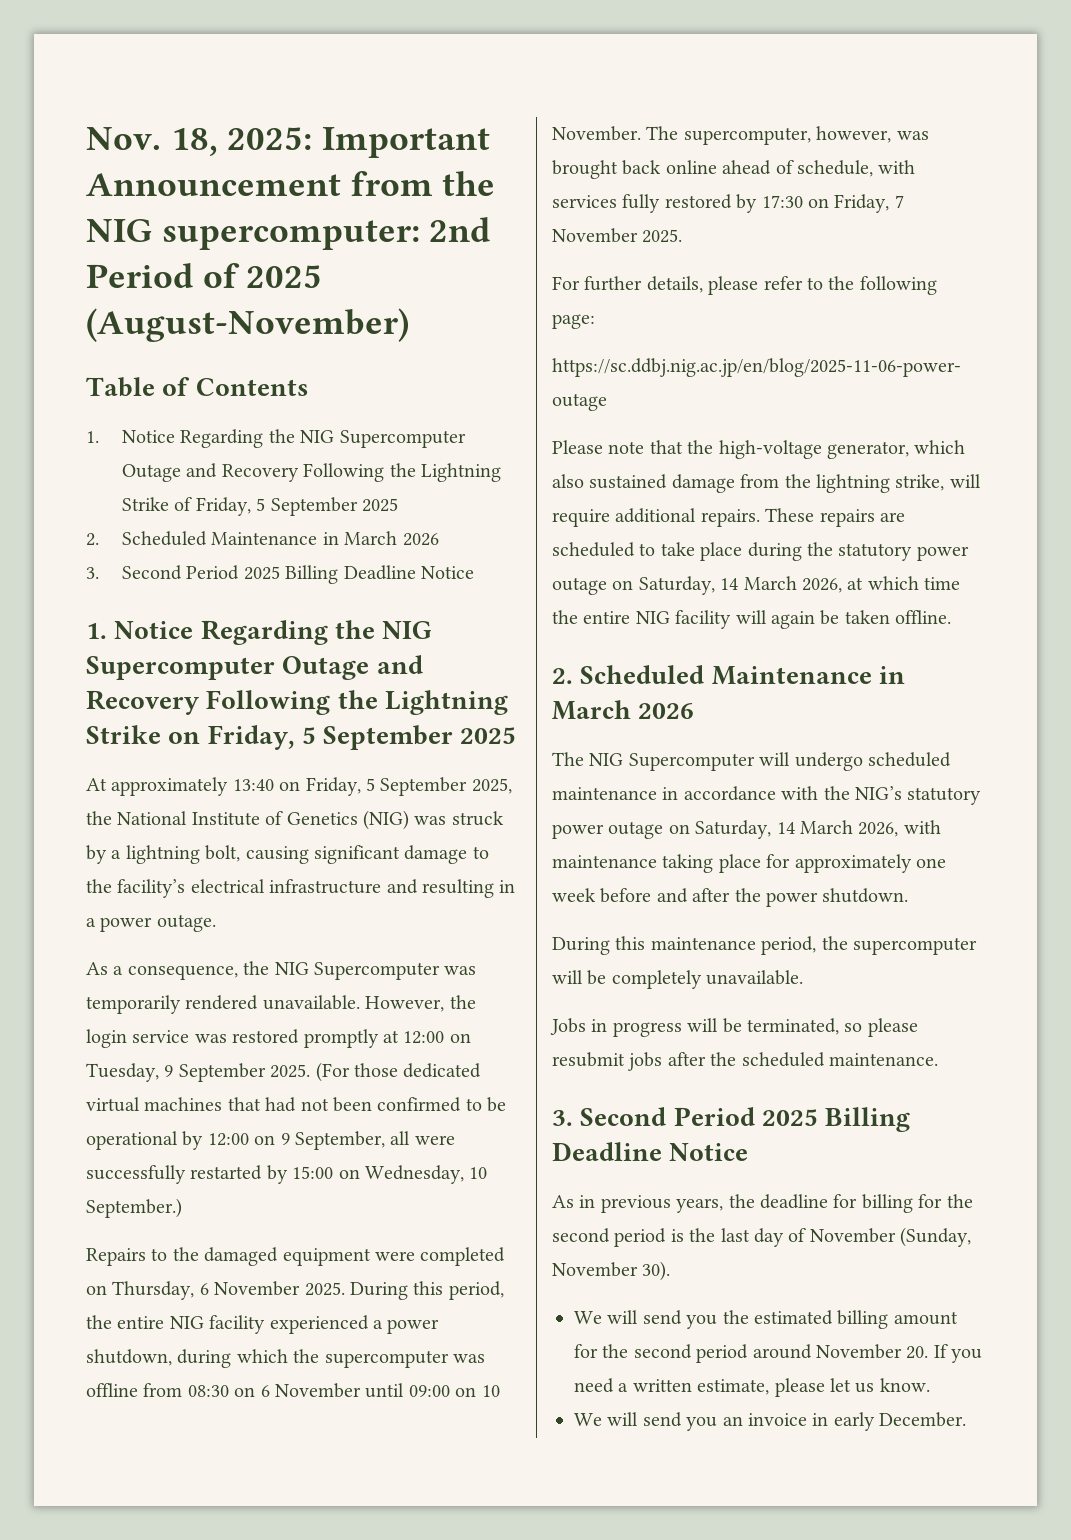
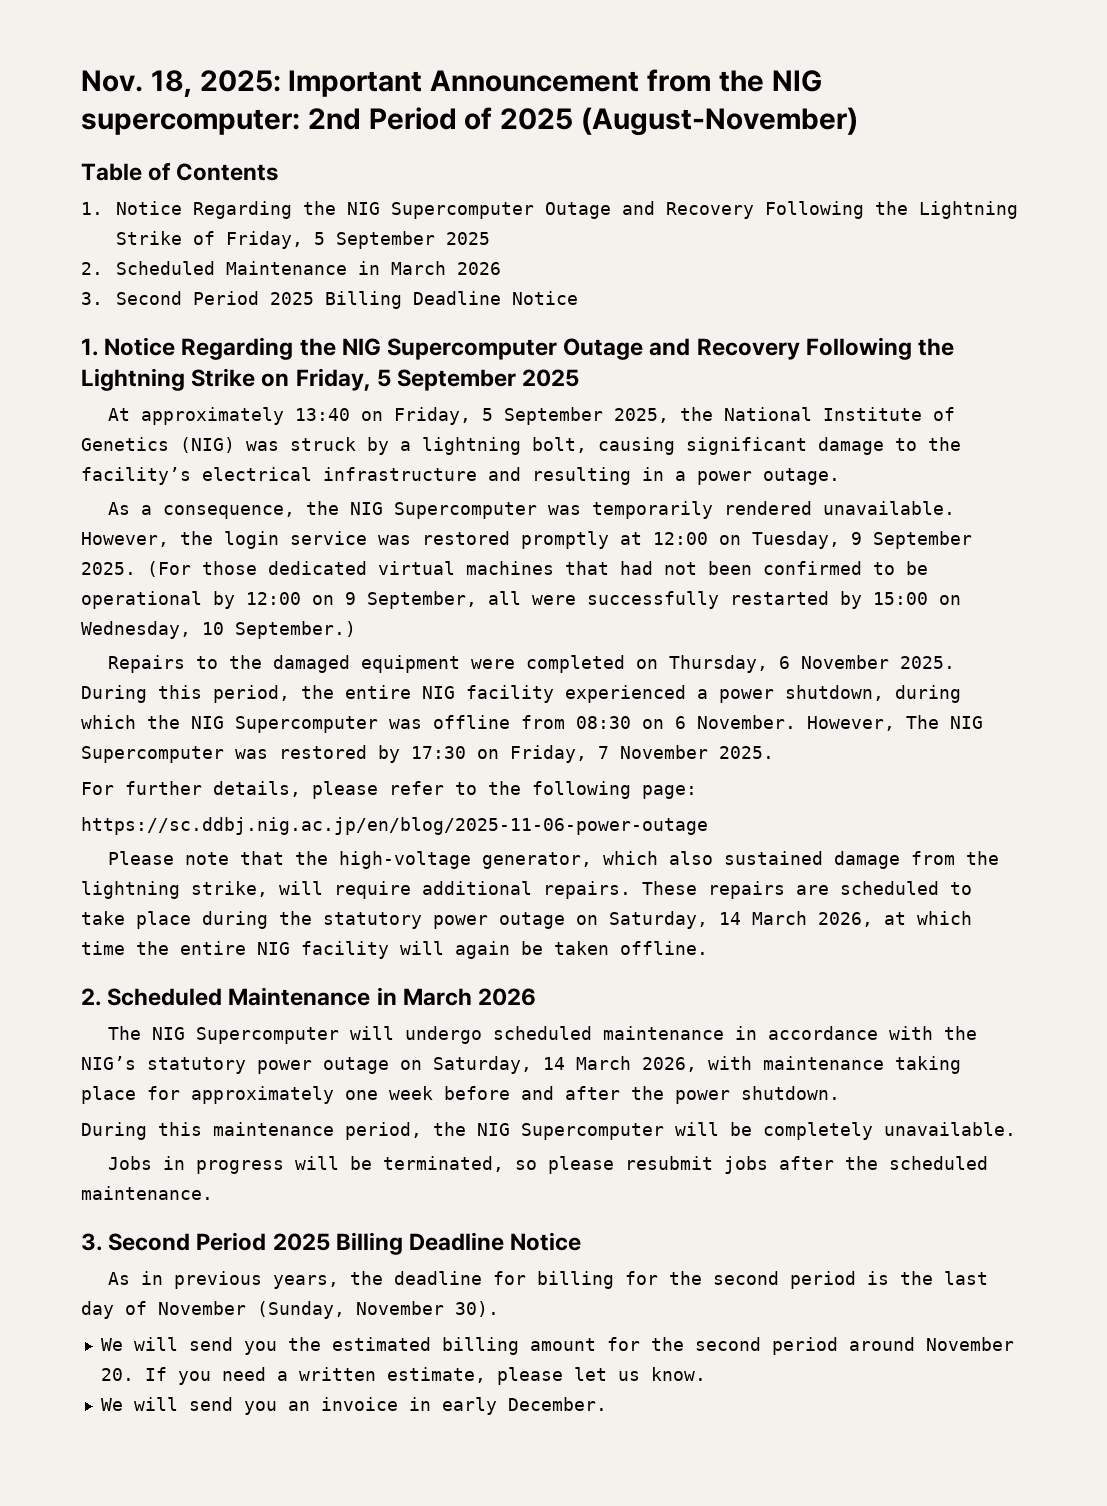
[324,1350,449,1368] supercomputer -> [191,716,378,733] NIG Supercomputer
[275,1383,500,1398] [552,126,929,145] [552,160,916,179] [552,194,661,213] November until 09:00 on 10 November. The supercomputer, however, was brought back online ahead of schedule, with services fully -> [697,715,983,731] [81,746,268,763] November. However, The NIG Supercomputer was
[853,937,977,955] supercomputer -> [477,1123,664,1140] NIG Supercomputer

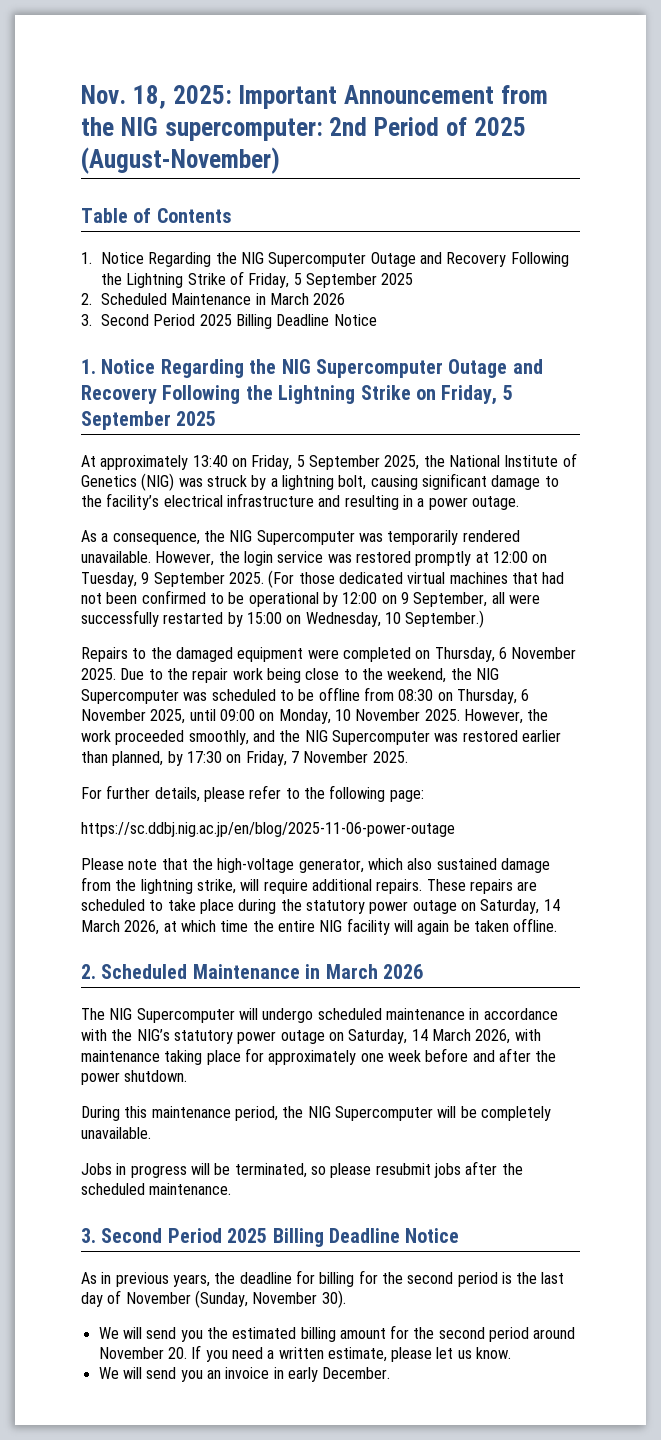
[81,685,961,703] [81,715,422,733] During this period, the entire NIG facility experienced a power shutdown, during which the NIG Supercomputer was -> [120,668,499,683] [81,689,315,704] Due to the repair work being close to the weekend, the NIG Supercomputer was scheduled to be
[675,715,939,731] 6 November. However, The -> [456,689,530,704] [81,709,549,724] [81,730,301,745] Thursday, 6 November 2025, until 09:00 on Monday, 10 November 2025. However, the work proceeded smoothly, and the
(367, 752) none -> [521,730,561,742] [81,751,164,766] earlier than planned,

